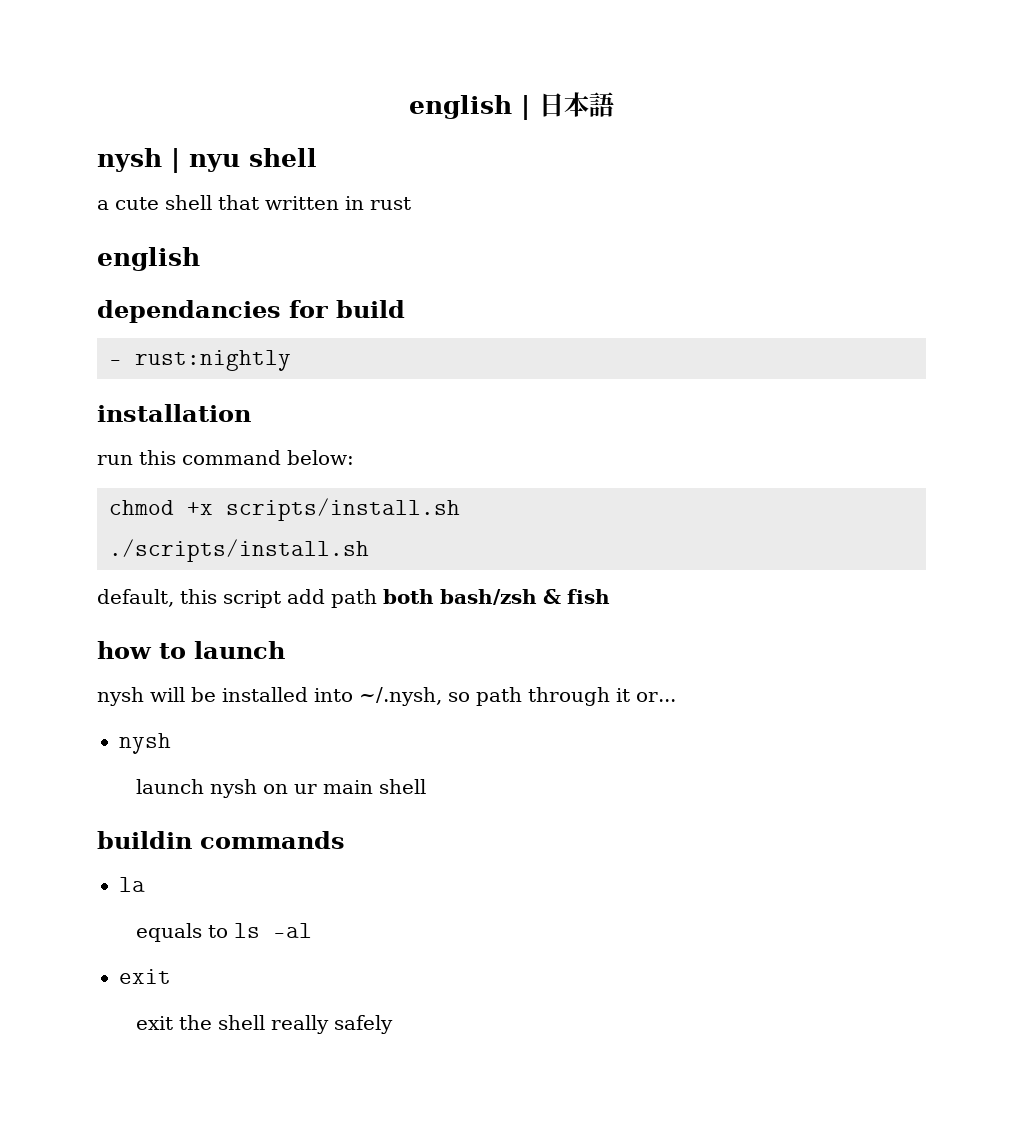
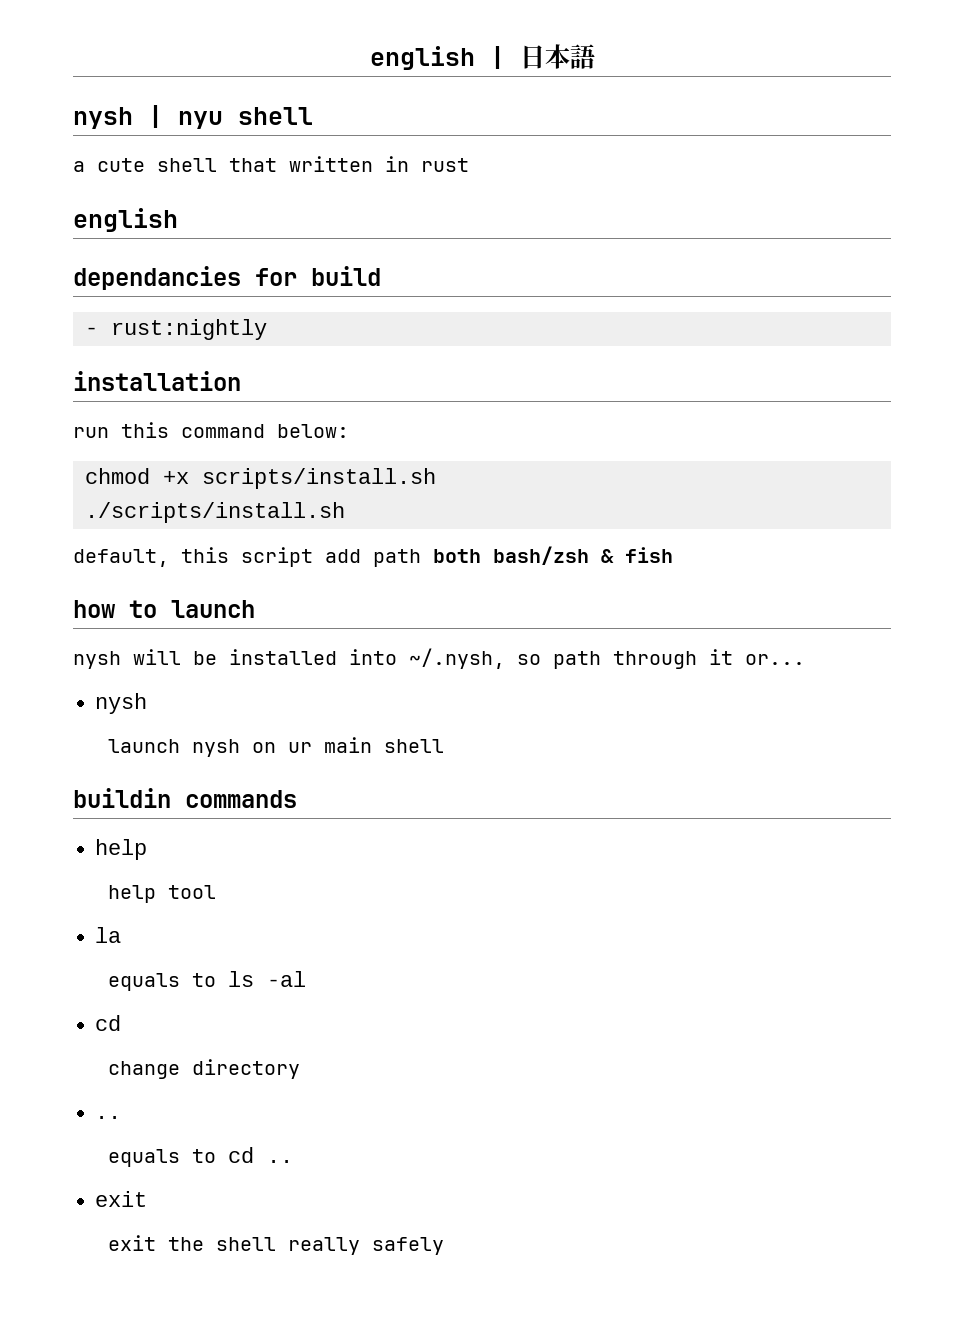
(345, 840) none -> [95,839,147,860] [107,885,216,903] // help // help tool
(313, 930) none -> [95,1015,121,1031] [107,1059,300,1079] [95,1116,121,1119] [107,1147,293,1167] // cd // change directory // .. // equals to cd ..

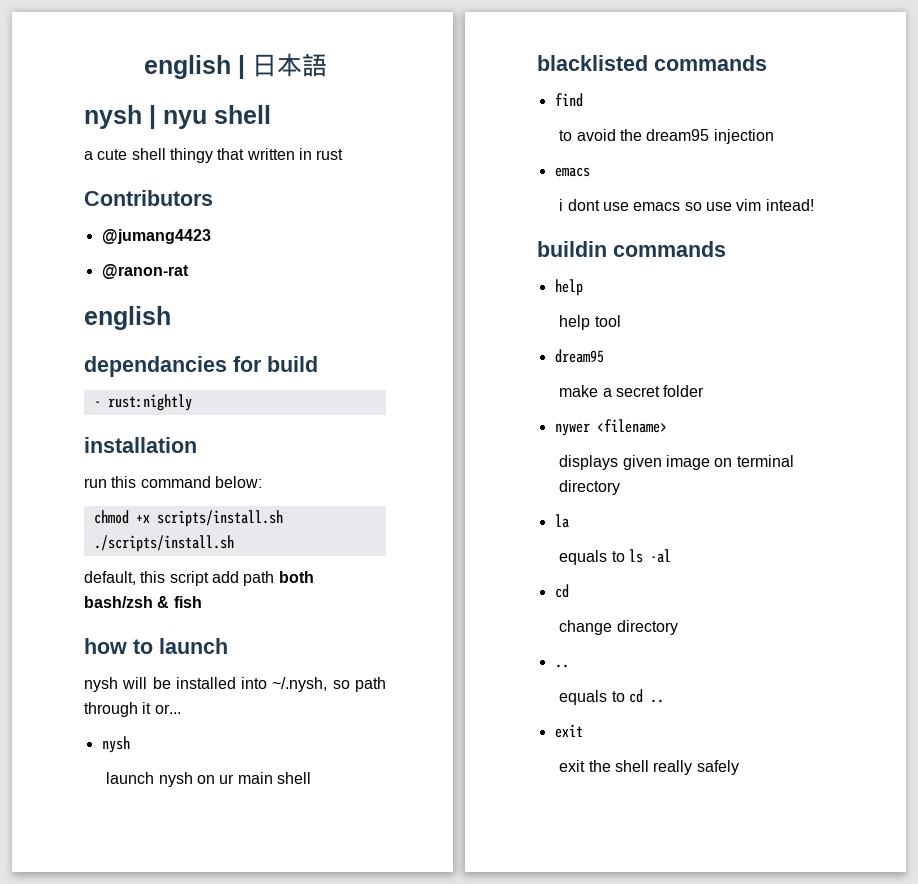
(217, 165) none -> [169,148,213,163] thingy
(469, 165) none -> [84,190,213,206] [101,229,211,244] [101,264,189,279] // Contributors // @jumang4423 // @ranon-rat
(444, 746) none -> [537,55,767,71] [554,93,583,107] [559,129,774,144] [554,167,590,177] [559,199,814,211] // blacklisted commands // find // to avoid the dream95 injection // emacs // i dont use emacs so use vim intead!
(216, 892) none -> [554,349,604,363] [559,385,705,397] [554,419,667,436] [559,455,794,470] [559,480,621,495] // dream95 // make a secret folder // nywer <filename> // displays given image on terminal directory

